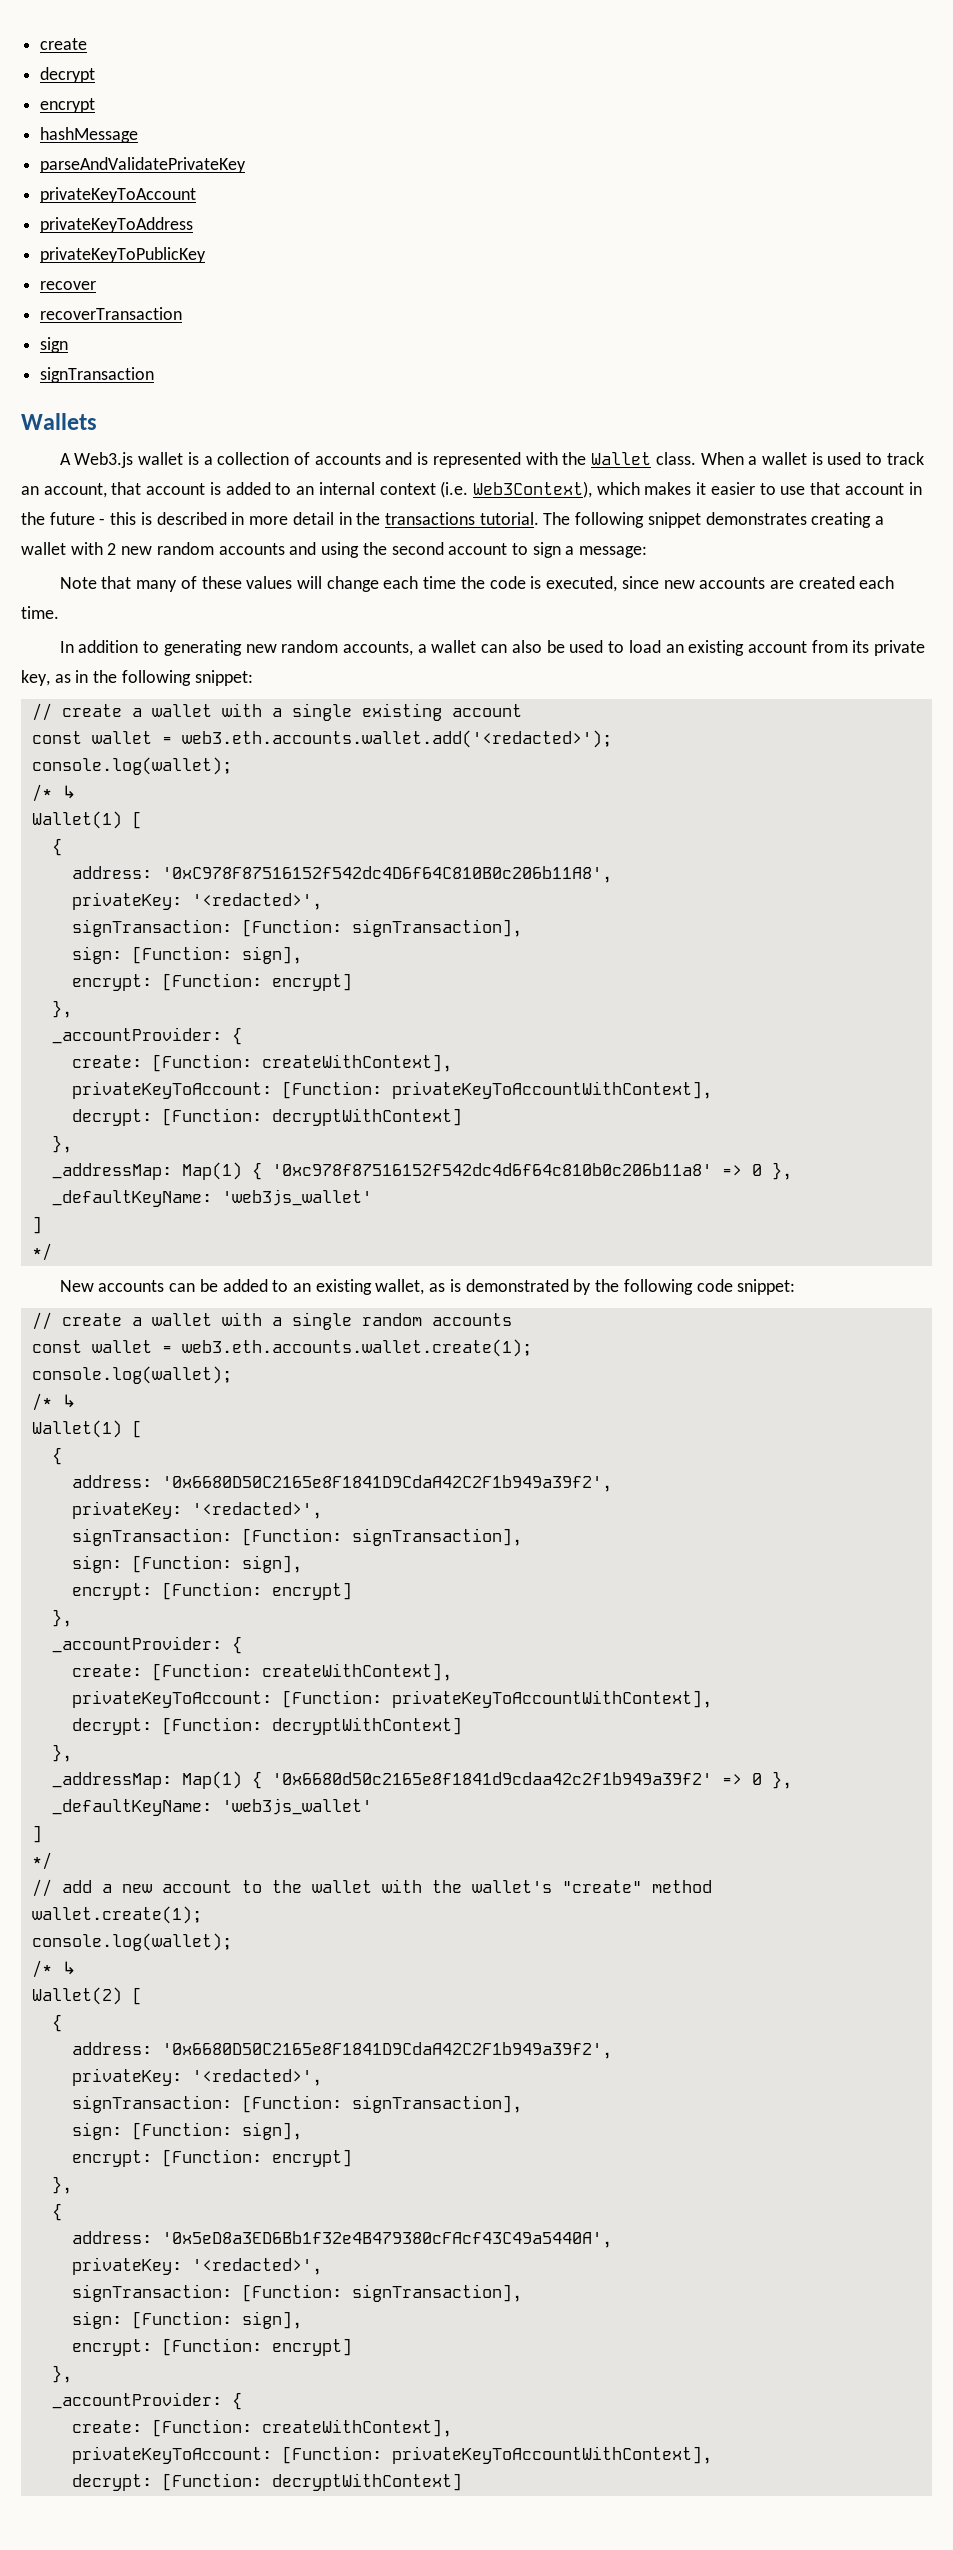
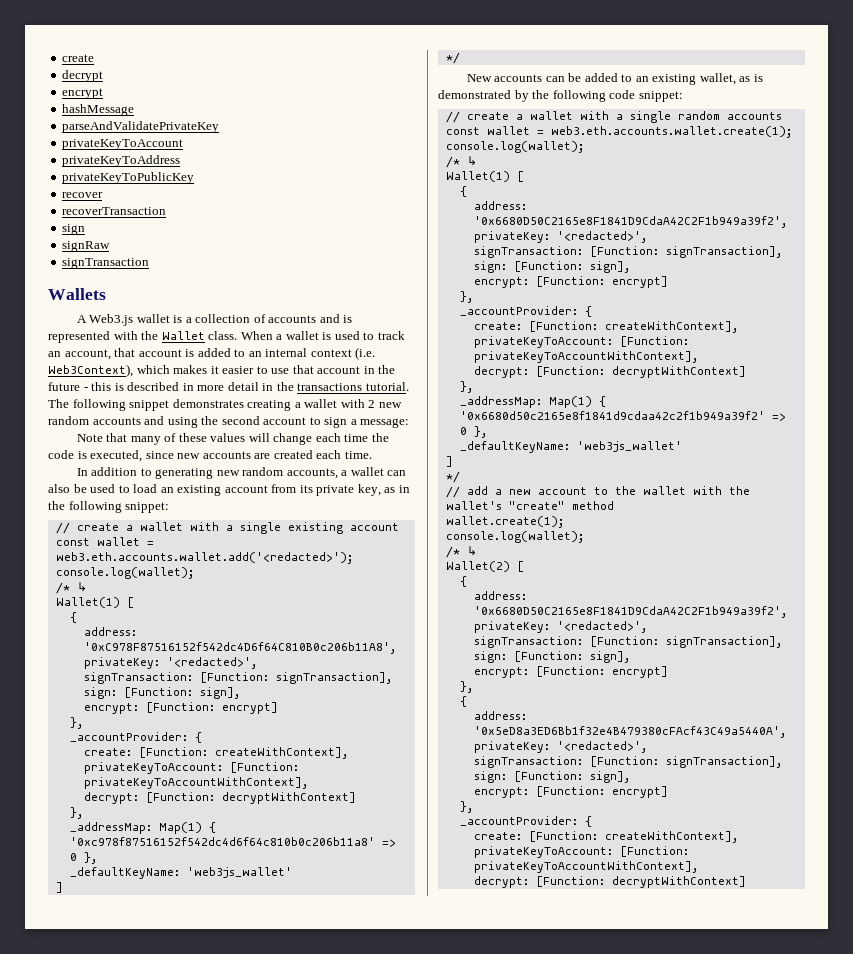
(69, 345) none -> [62,241,111,252] // signRaw

